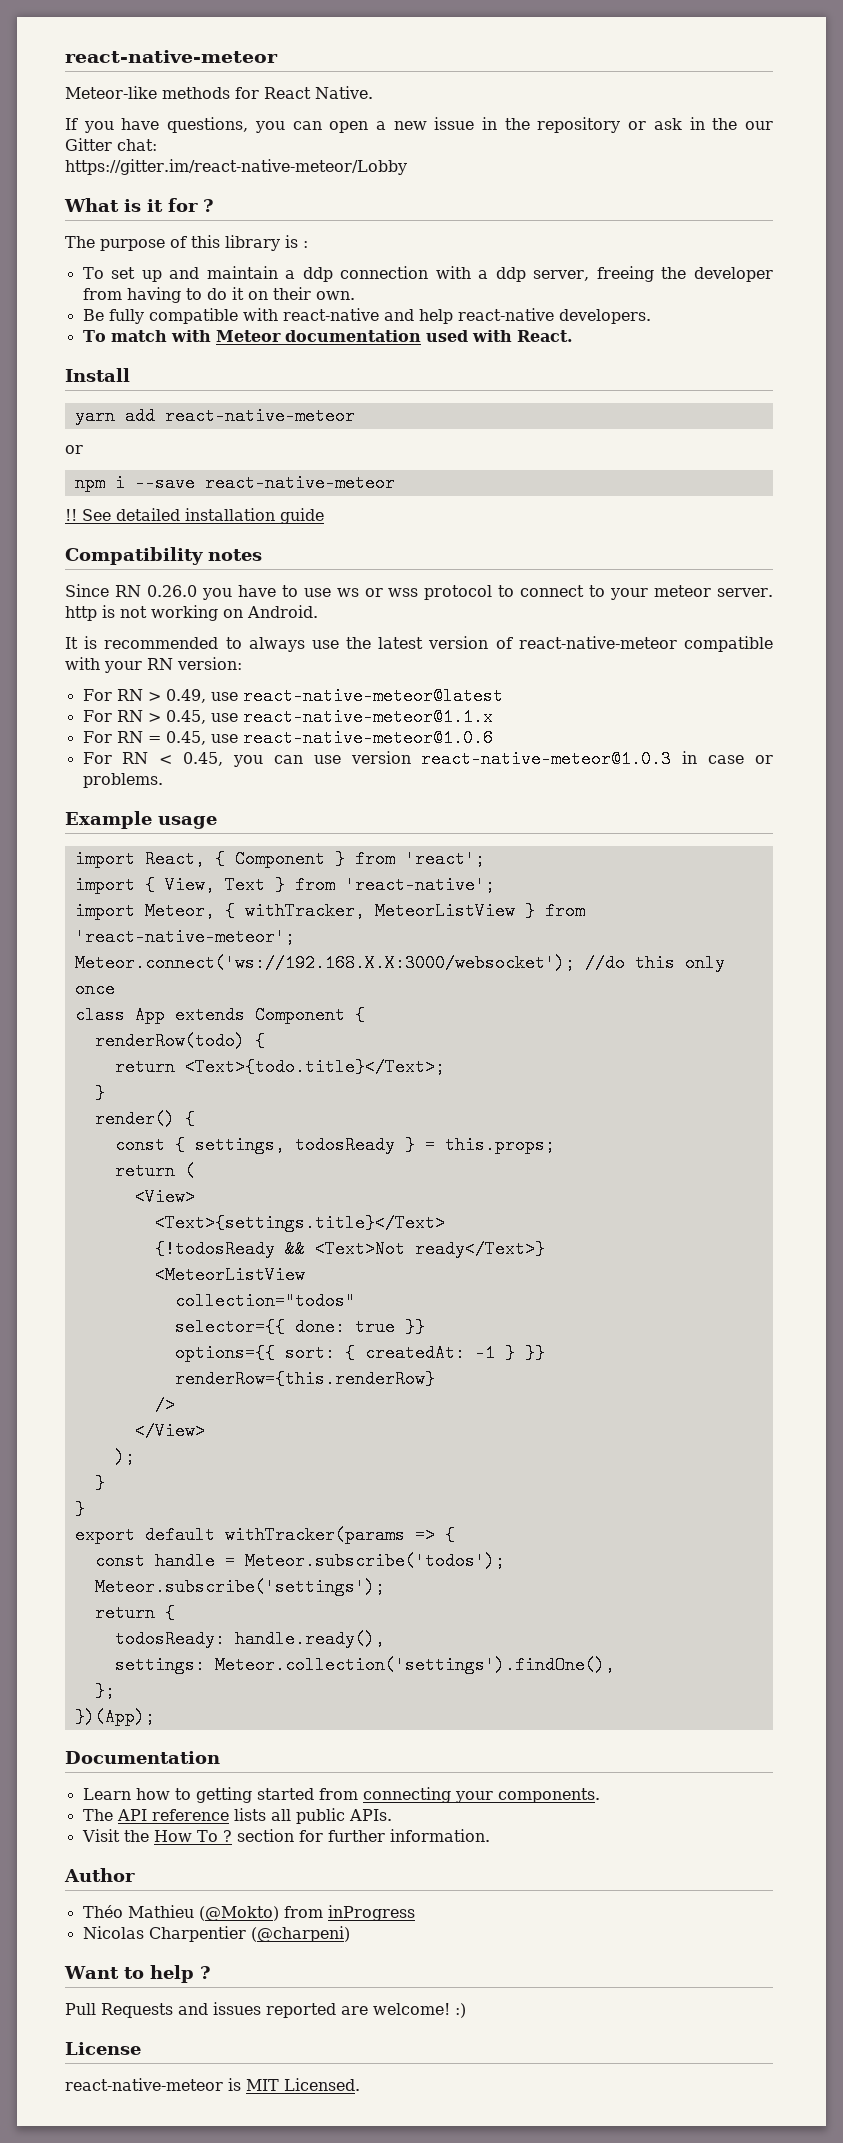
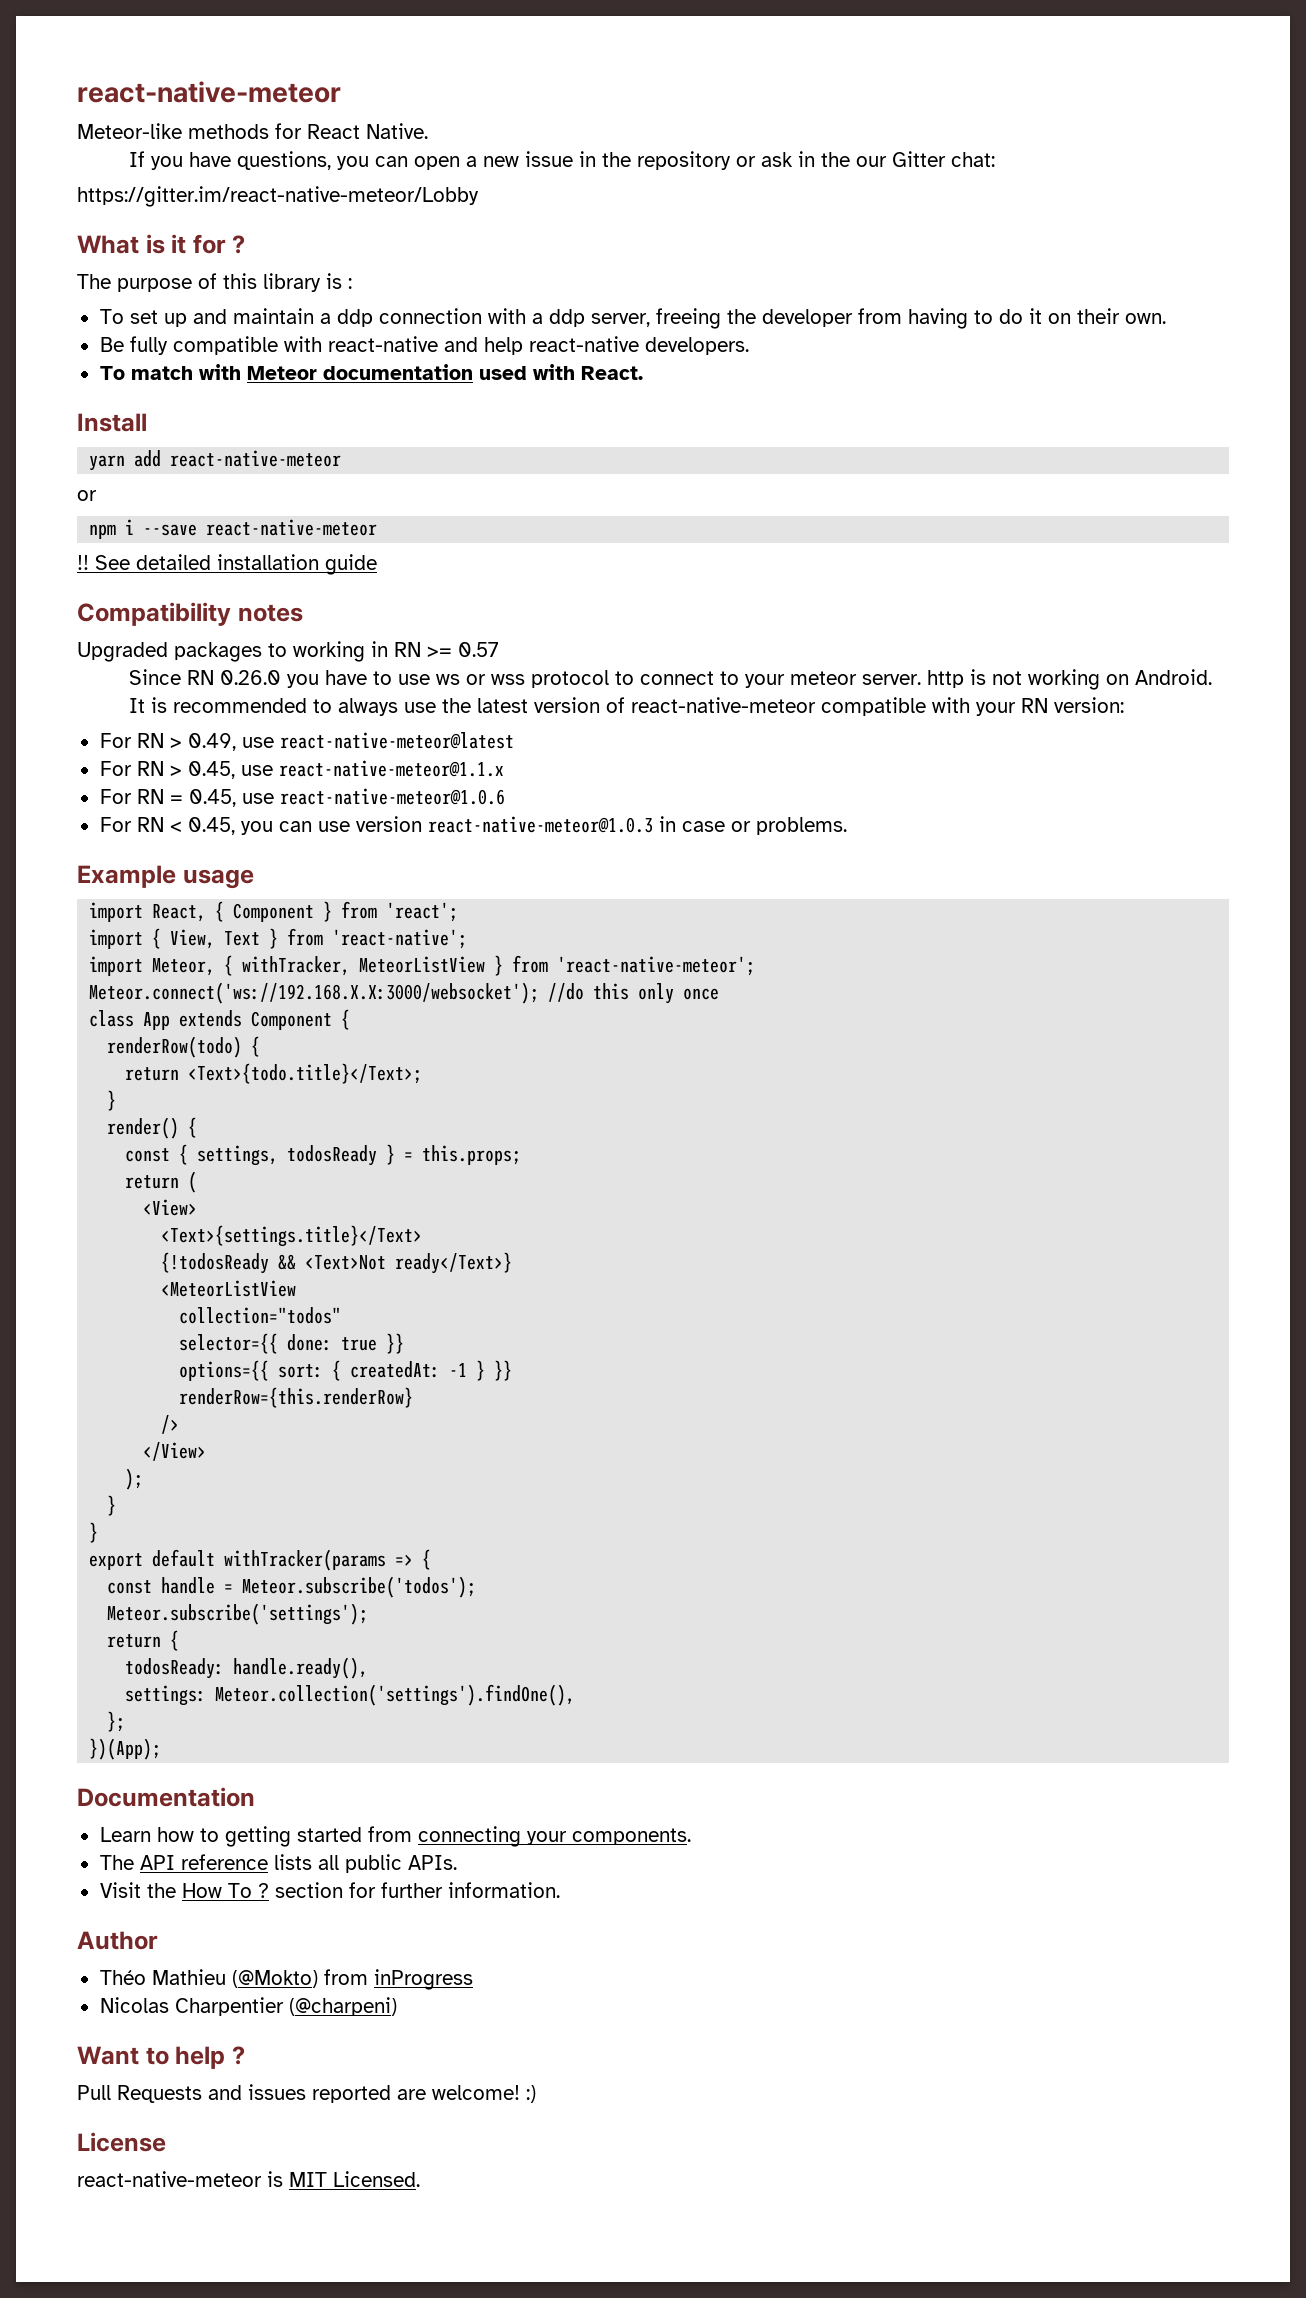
(262, 555) none -> [77,641,499,662] // Upgraded packages to working in RN >= 0.57

